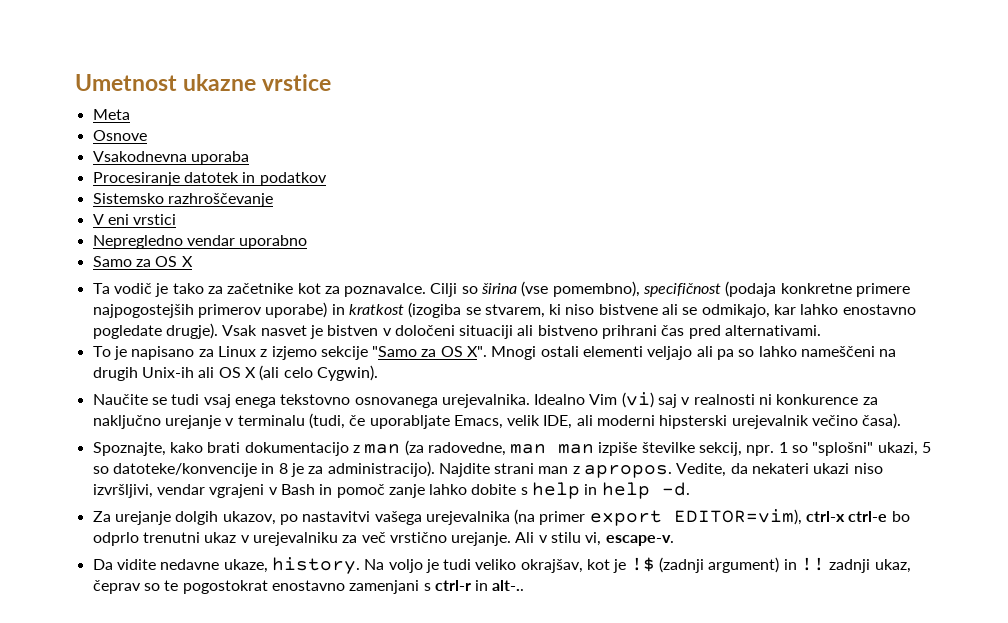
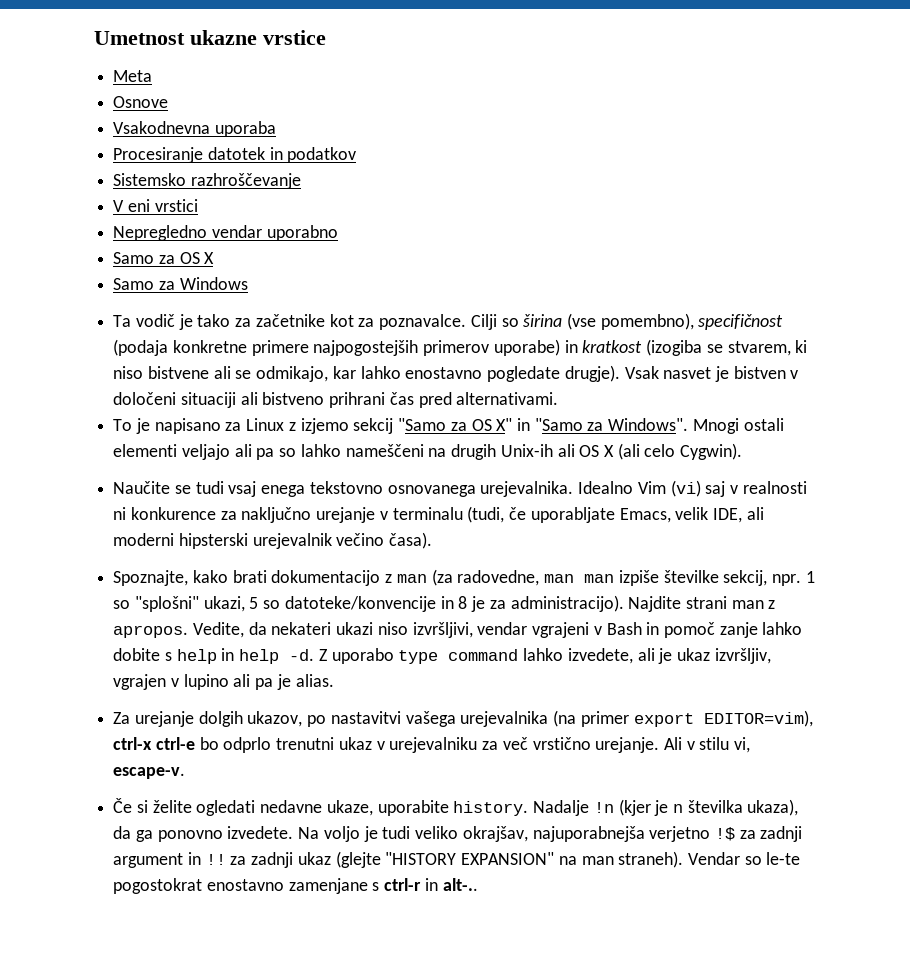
(193, 261) none -> [113,277,248,290] // Samo za Windows
[320,346,368,360] sekcije -> [353,418,394,434] sekcij
[467,346,488,357] X". -> [496,418,689,431] X" in "Samo za Windows".
(690, 489) none -> [318,648,771,664] [113,674,334,690] Z uporabo type command lahko izvedete, ali je ukaz izvršljiv, vgrajen v lupino ali pa je alias.
[92,557,360,574] Da vidite nedavne ukaze, history. -> [113,798,799,816] [113,826,294,842] Če si želite ogledati nedavne ukaze, uporabite history. Nadalje !n (kjer je n številka ukaza), da ga ponovno izvedete.
[587,557,911,573] [92,580,179,594] kot je !$ (zadnji argument) in !! zadnji ukaz, čeprav so te -> [532,826,803,842] [113,851,801,868] najuporabnejša verjetno !$ za zadnji argument in !! za zadnji ukaz (glejte "HISTORY EXPANSION" na man straneh). Vendar so le-te
[349,580,420,594] zamenjani -> [288,878,368,894] zamenjane

